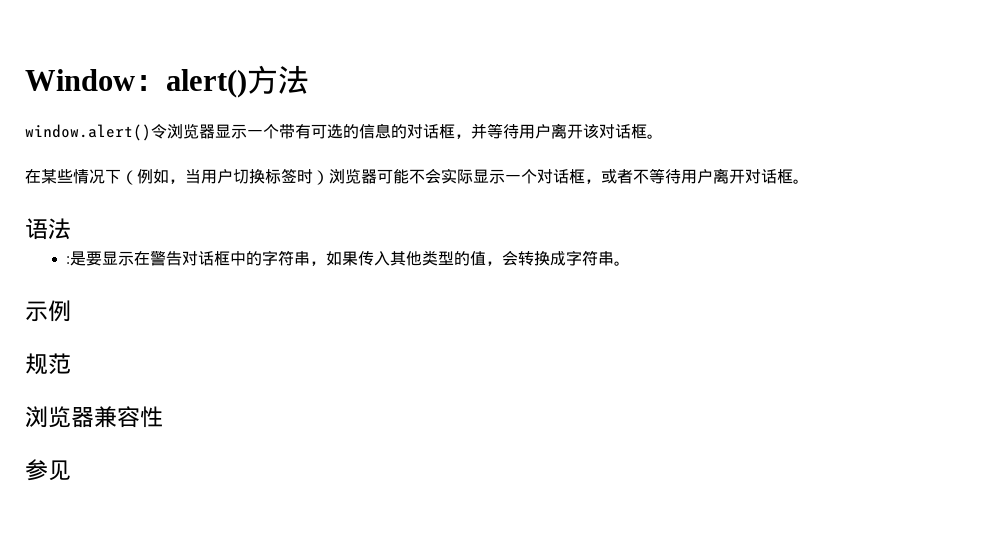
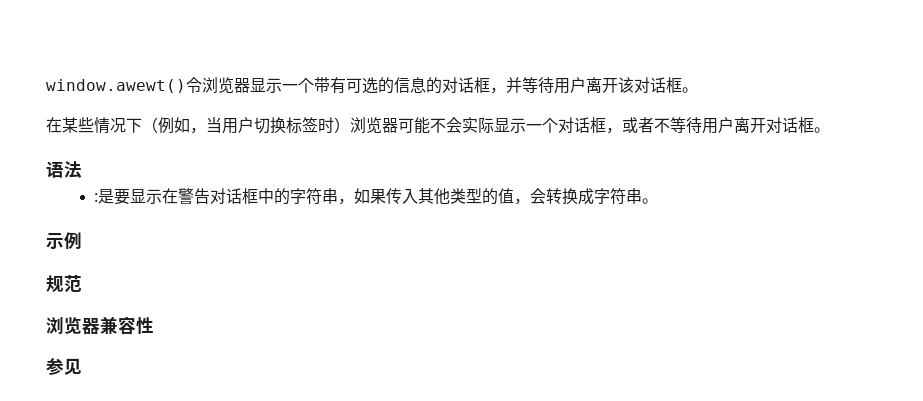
[25,65,309,98] [25,124,151,141] Window：alert()方法 // window.alert() -> [46,79,186,93] window.awewt()

